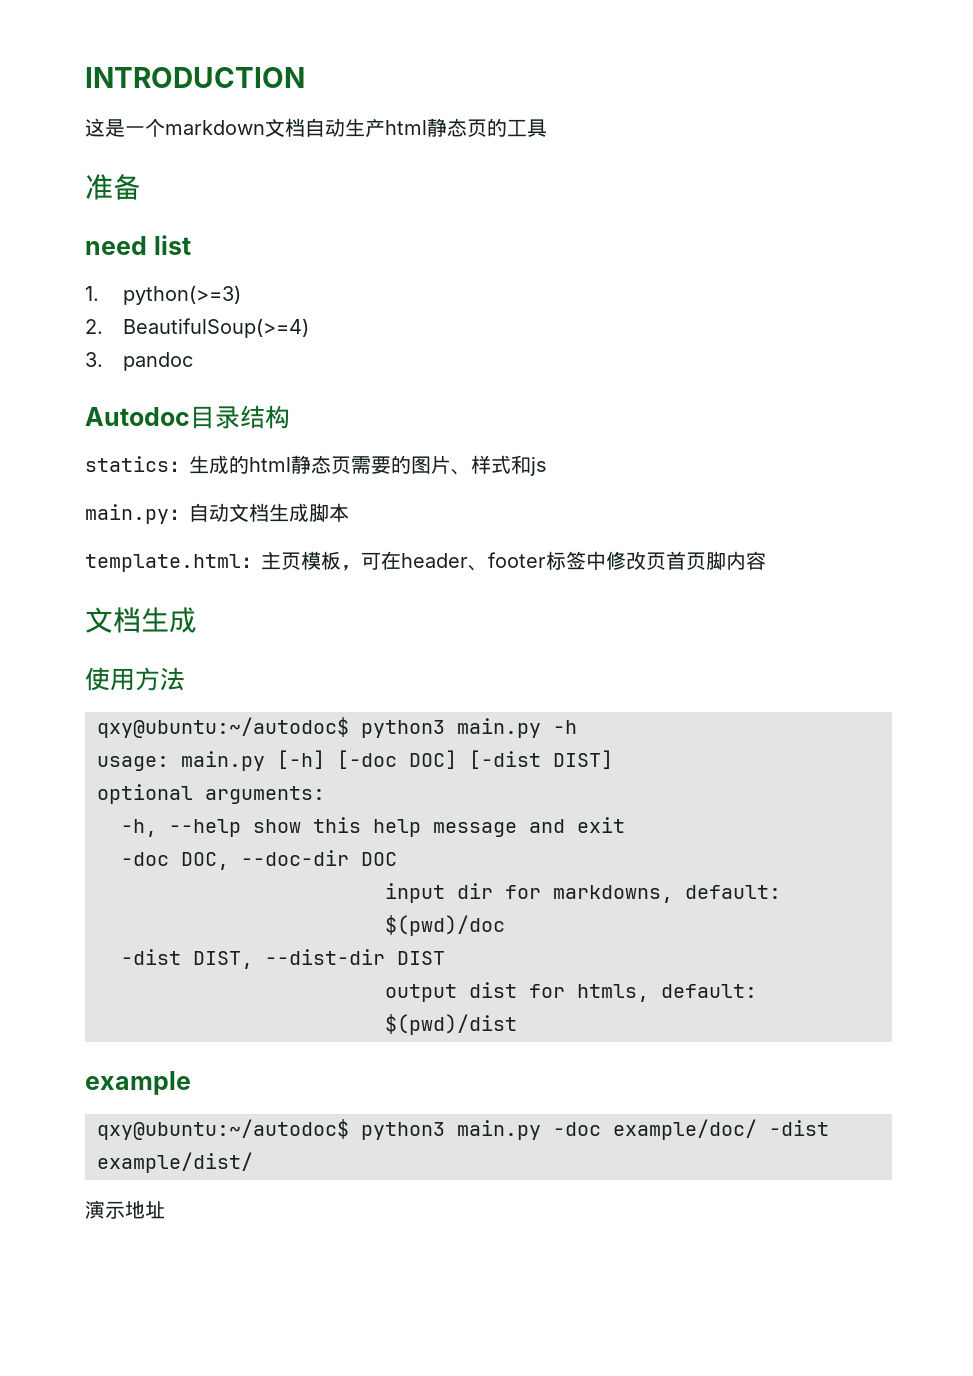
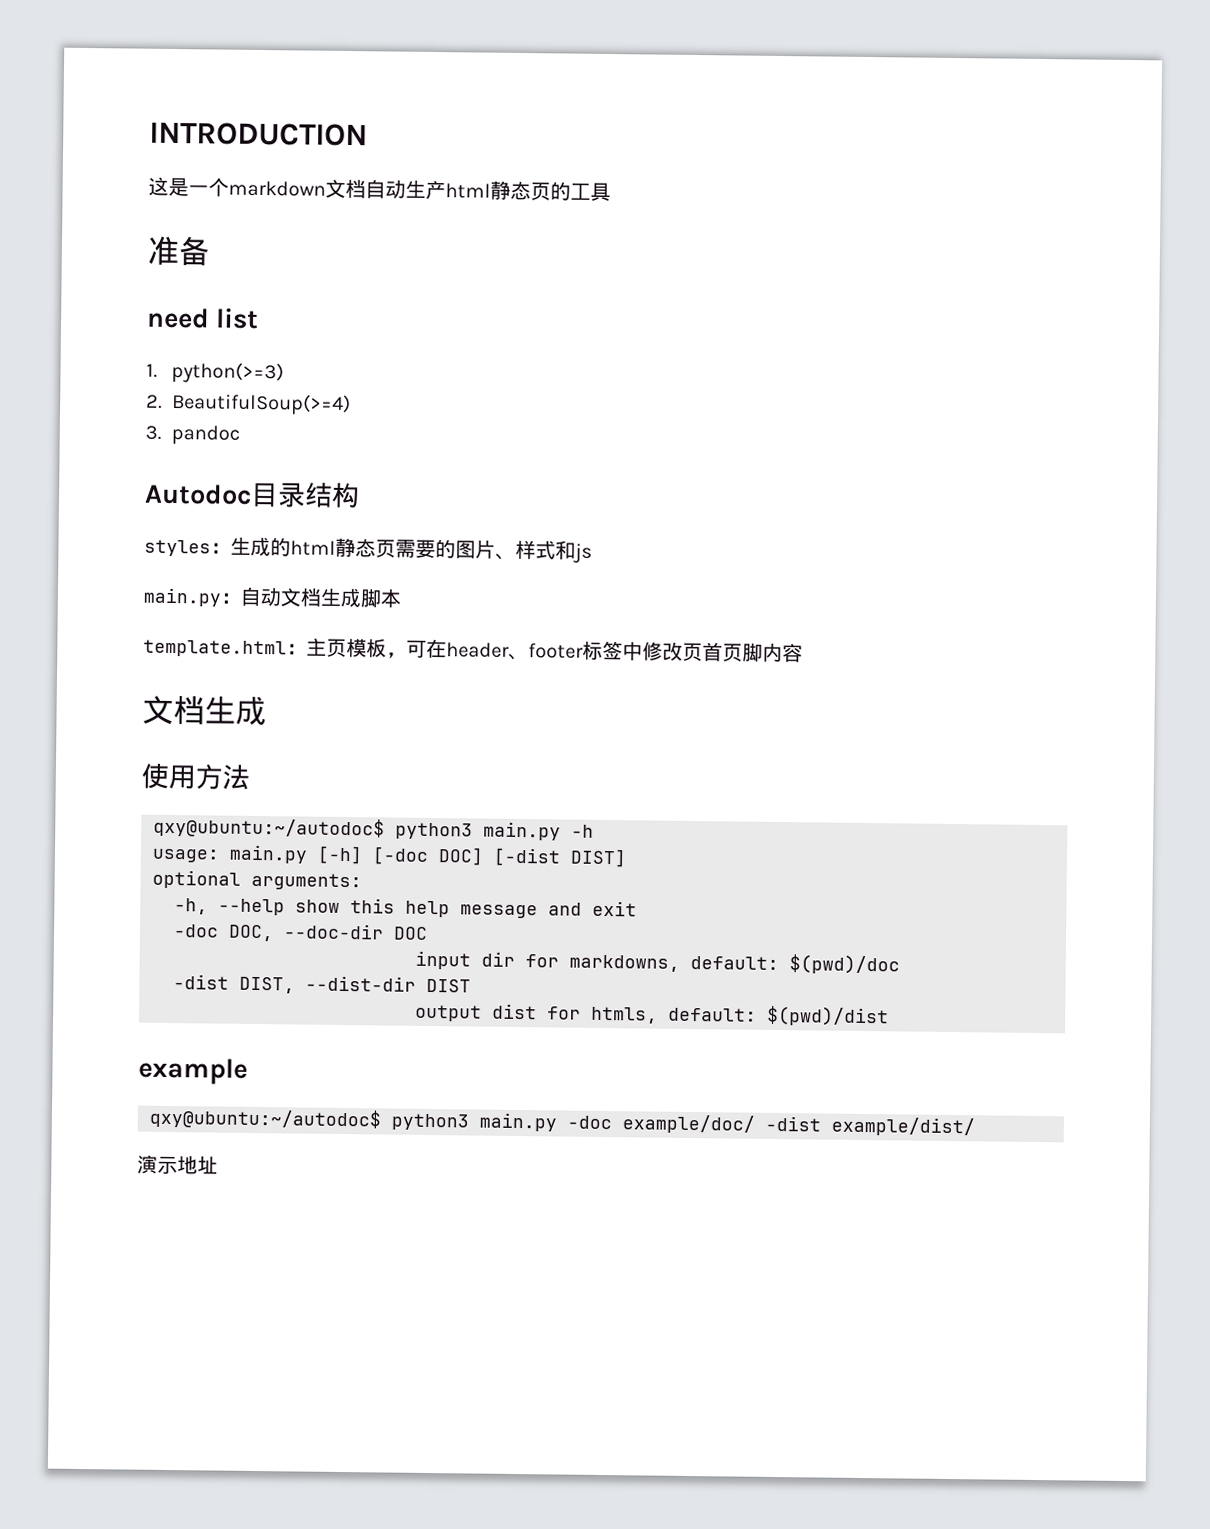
[85,456,169,472] statics -> [144,539,211,557] styles

